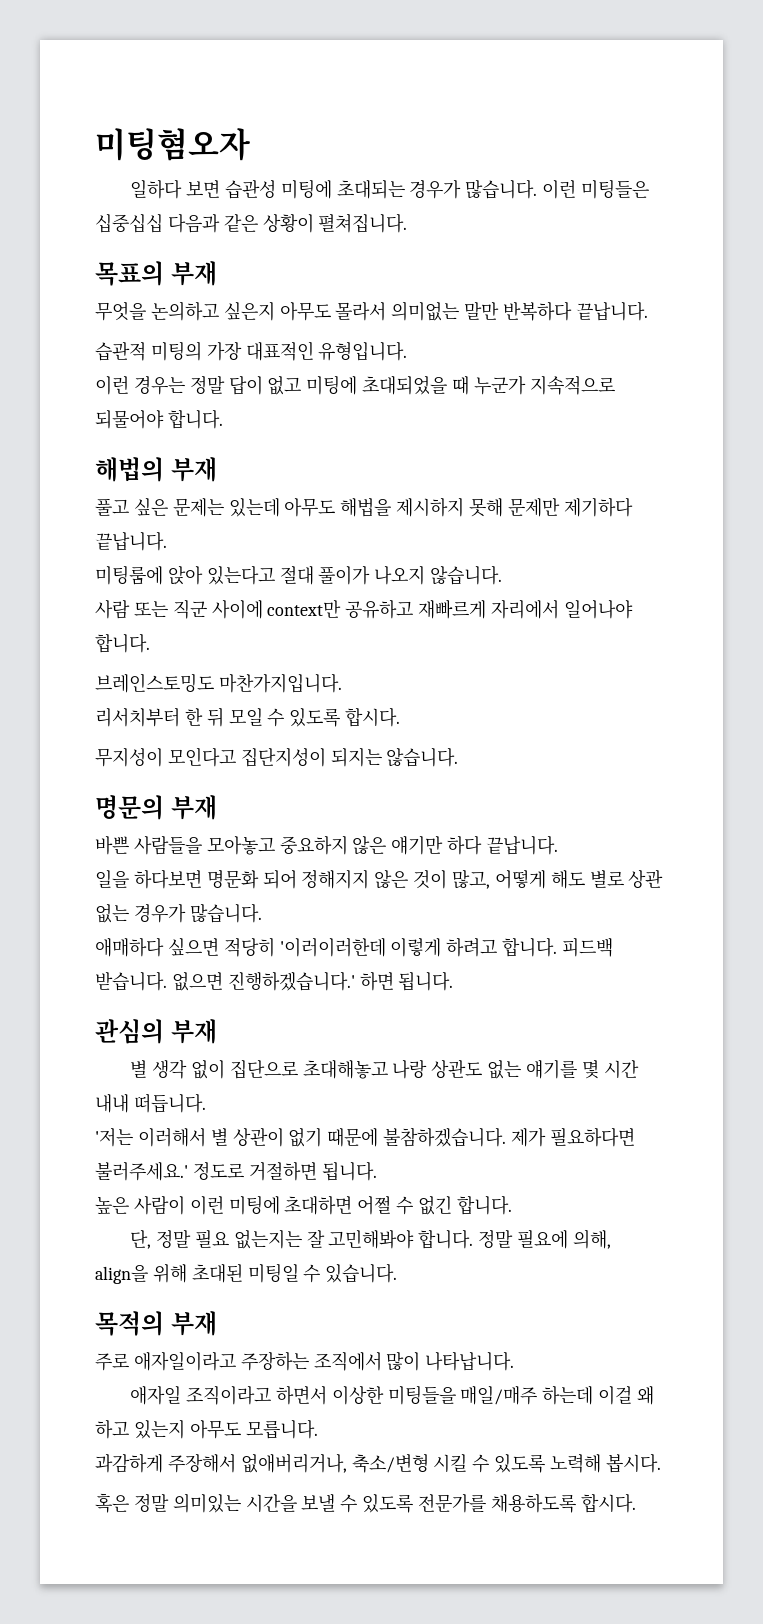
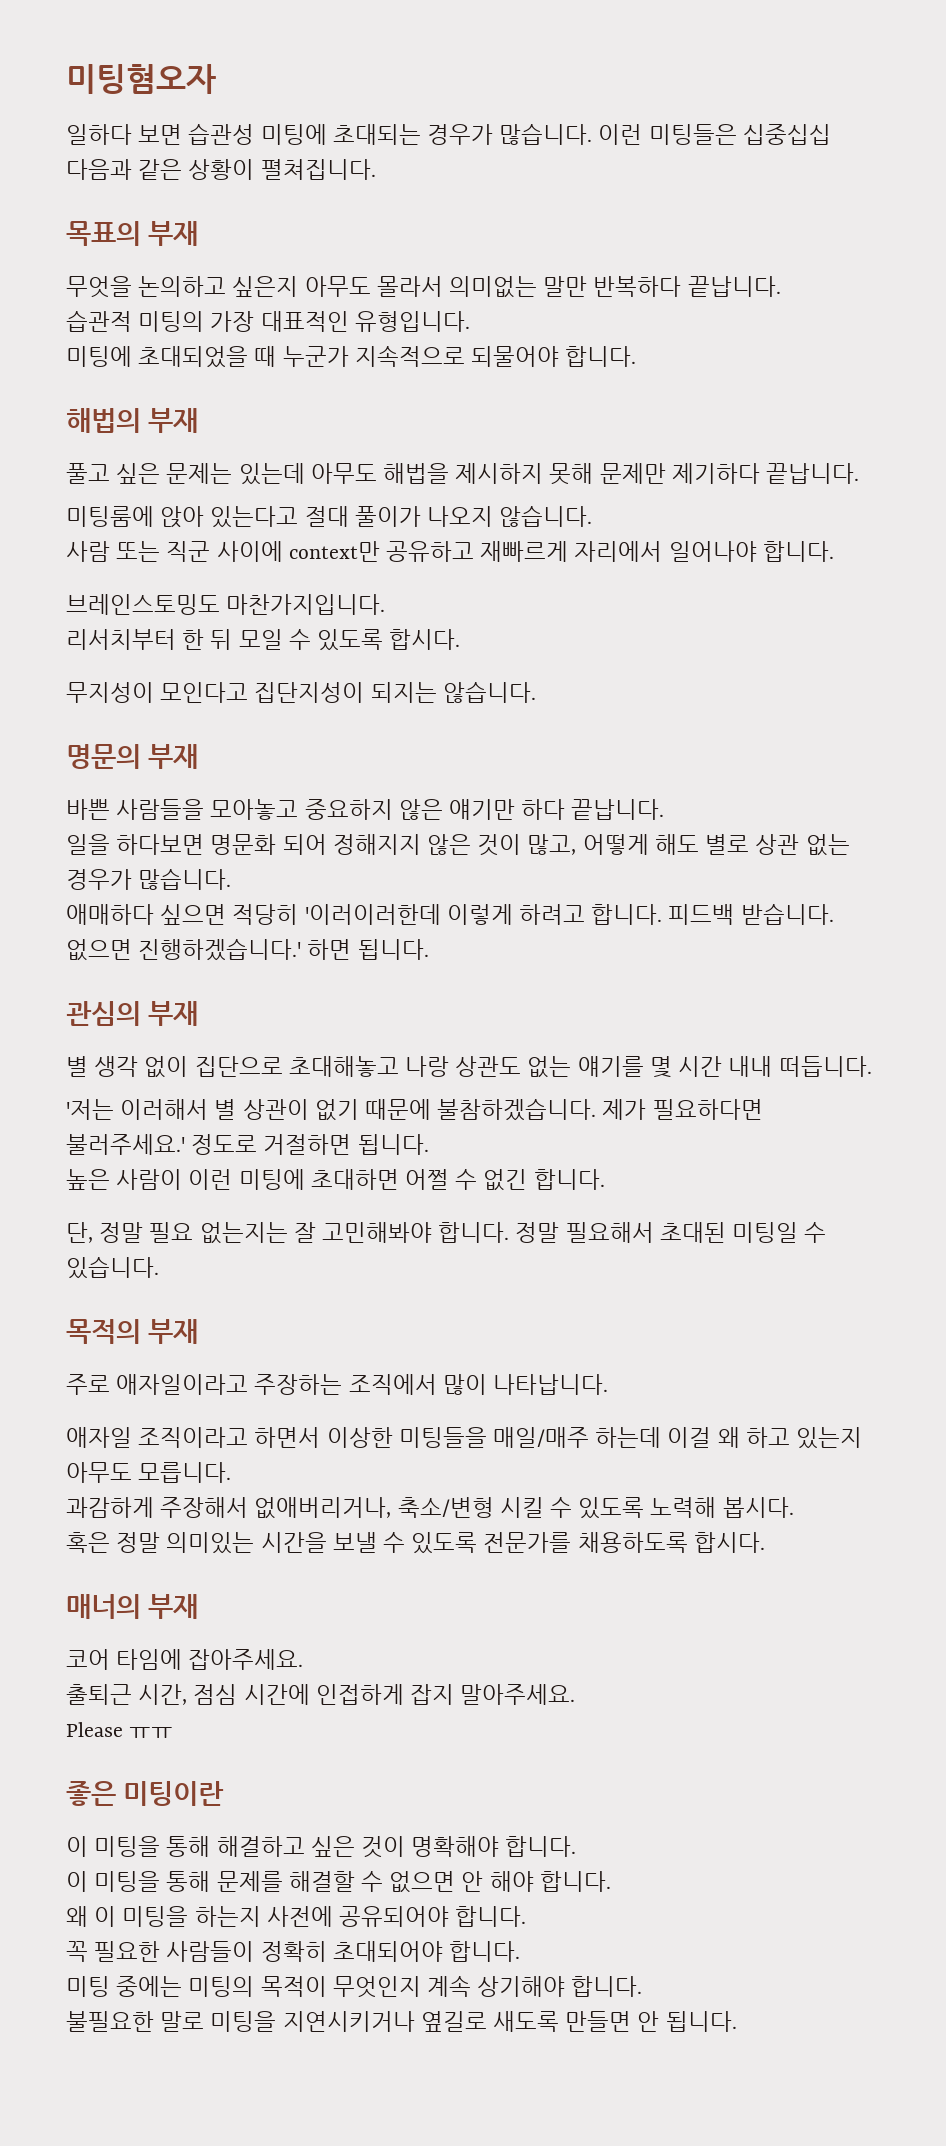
[95,375,302,395] 이런 경우는 정말 답이 없고 -> (470, 321) none
[517,1229,611,1249] [95,1264,187,1284] 필요에 의해, align을 위해 -> [565,1222,654,1243] 필요해서
(636, 1503) none -> [66,1594,199,1619] [66,1649,304,1670] [66,1684,576,1705] [66,1722,174,1738] [66,1781,225,1806] [66,1836,577,1858] [66,1871,611,1893] [66,1906,527,1927] [66,1941,521,1962] [66,1975,643,1998] [66,2011,737,2032] // 매너의 부재 // 코어 타임에 잡아주세요. // 출퇴근 시간, 점심 시간에 인접하게 잡지 말아주세요. // Please ㅠㅠ // 좋은 미팅이란 // 이 미팅을 통해 해결하고 싶은 것이 명확해야 합니다. // 이 미팅을 통해 문제를 해결할 수 없으면 안 해야 합니다. // 왜 이 미팅을 하는지 사전에 공유되어야 합니다. // 꼭 필요한 사람들이 정확히 초대되어야 합니다. // 미팅 중에는 미팅의 목적이 무엇인지 계속 상기해야 합니다. // 불필요한 말로 미팅을 지연시키거나 옆길로 새도록 만들면 안 됩니다.

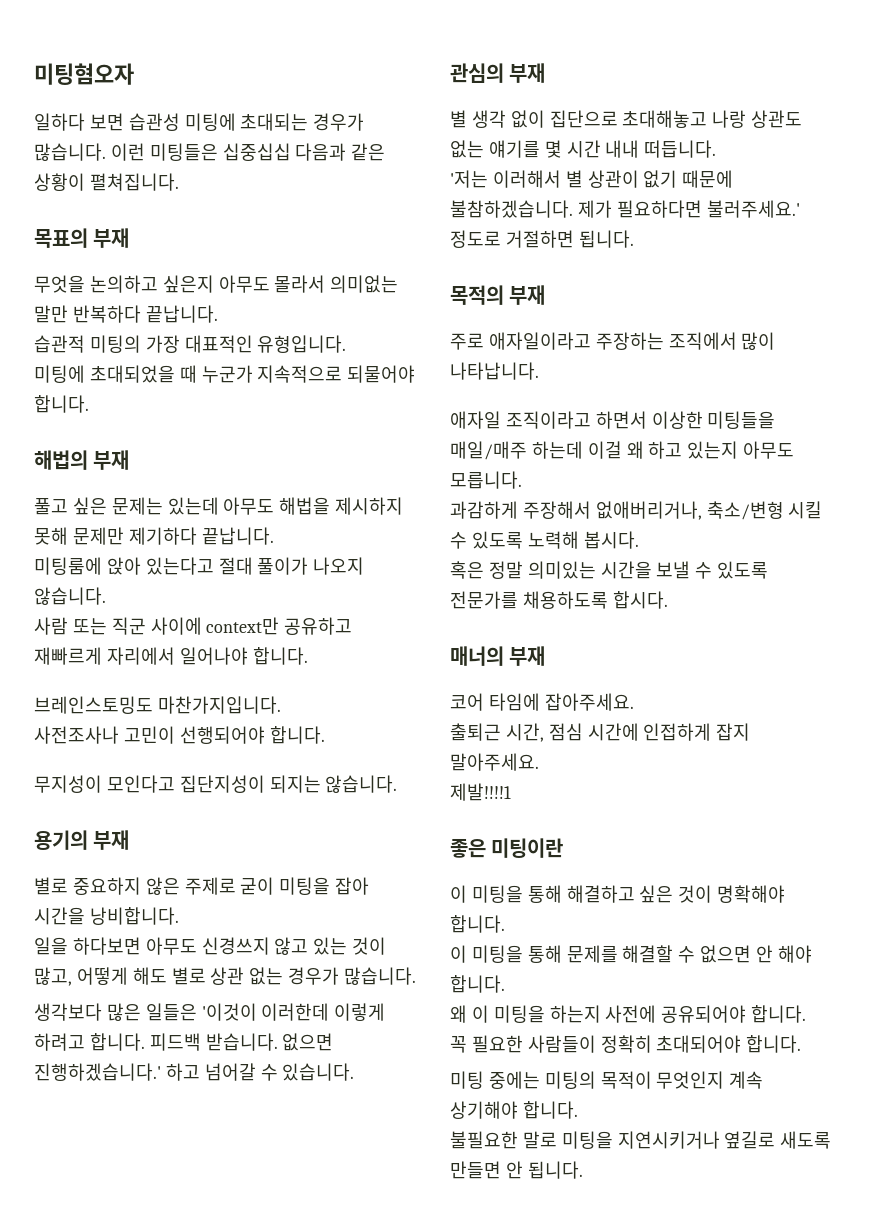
[66,629,461,651] 리서치부터 한 뒤 모일 수 있도록 합시다. -> [34,726,325,744] 사전조사나 고민이 선행되어야 합니다.
[66,744,199,769] [66,799,665,820] [66,834,472,855] 명문의 부재 // 바쁜 사람들을 모아놓고 중요하지 않은 얘기만 하다 끝납니다. // 일을 하다보면 명문화 되어 정해지지 않은 -> [34,830,130,850] [34,877,370,895] [34,907,179,925] [34,937,348,955] 용기의 부재 // 별로 중요하지 않은 주제로 굳이 미팅을 잡아 시간을 낭비합니다. // 일을 하다보면 아무도 신경쓰지 않고 있는
[66,904,441,925] 애매하다 싶으면 적당히 '이러이러한데 -> [34,1003,330,1021] 생각보다 많은 일들은 '이것이 이러한데
[307,939,429,960] 하면 됩니다. -> [165,1063,355,1081] 하고 넘어갈 수 있습니다.
[66,1169,605,1191] [66,1222,827,1244] [66,1256,159,1279] // 높은 사람이 이런 미팅에 초대하면 어쩔 수 없긴 합니다. // 단, 정말 필요 없는지는 잘 고민해봐야 합니다. 정말 필요해서 초대된 미팅일 수 있습니다. -> (634, 239) none
[66,1722,174,1738] Please ㅠㅠ -> [450,783,511,801] 제발!!!!1

